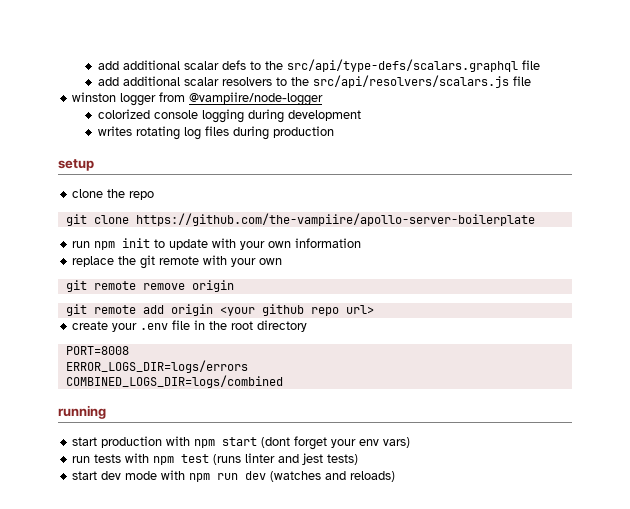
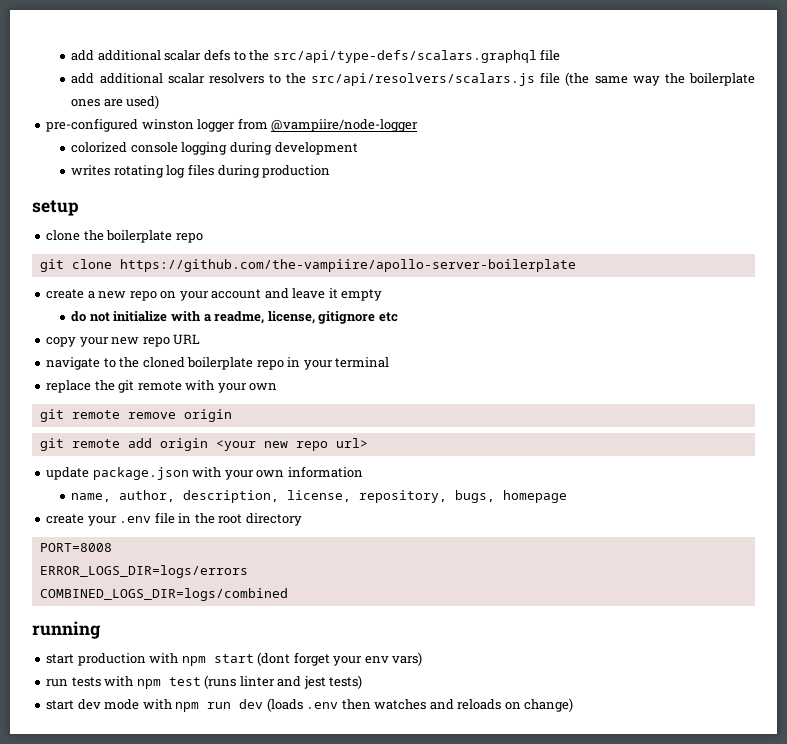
(531, 81) // -> [565,72,756,86] [71,95,160,109] [46,118,139,132] (the same way the boilerplate ones are used) // pre-configured
(126, 193) none -> [106,230,173,243] boilerplate
[72,238,362,250] run npm init to update with your own information -> [46,288,383,301] [71,311,398,324] [46,334,201,347] [46,357,390,370] create a new repo on your account and leave it empty // do not initialize with a readme, license, gitignore etc // copy your new repo URL // navigate to the cloned boilerplate repo in your terminal
[261,304,304,316] github -> [263,441,288,448] new
(374, 309) none -> [46,466,363,480] [71,490,568,503] // update package.json with your own information // name, author, description, license, repository, bugs, homepage
[270,471,396,482] (watches and reloads) -> [266,698,574,712] (loads .env then watches and reloads on change)

